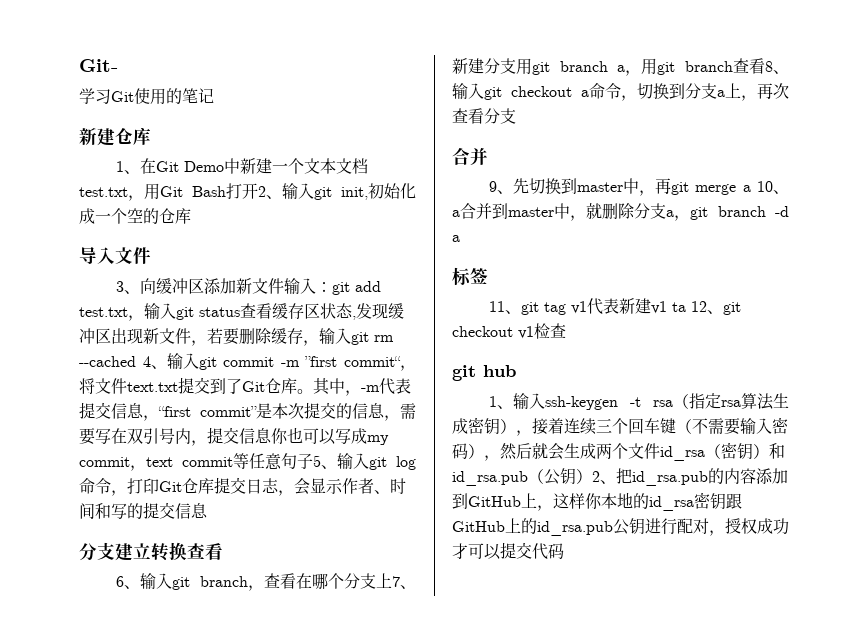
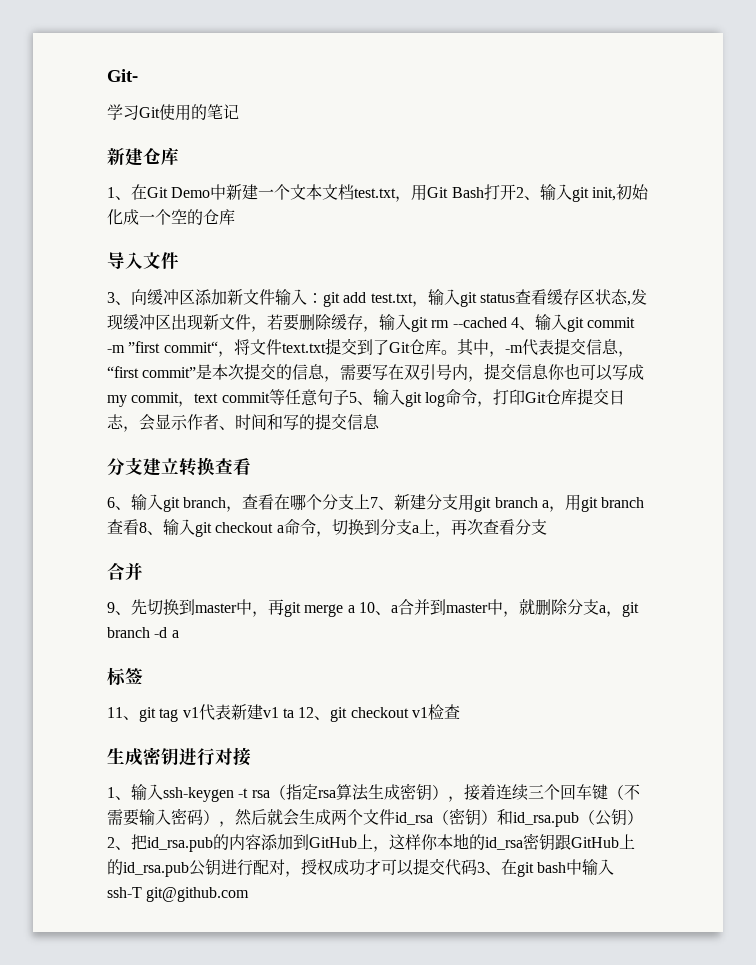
[452,365,516,381] git hub -> [107,747,251,766] 生成密钥进行对接
(564, 551) none -> [477,859,615,877] [107,887,250,902] 3、在git bash中输入ssh-T git@github.com

